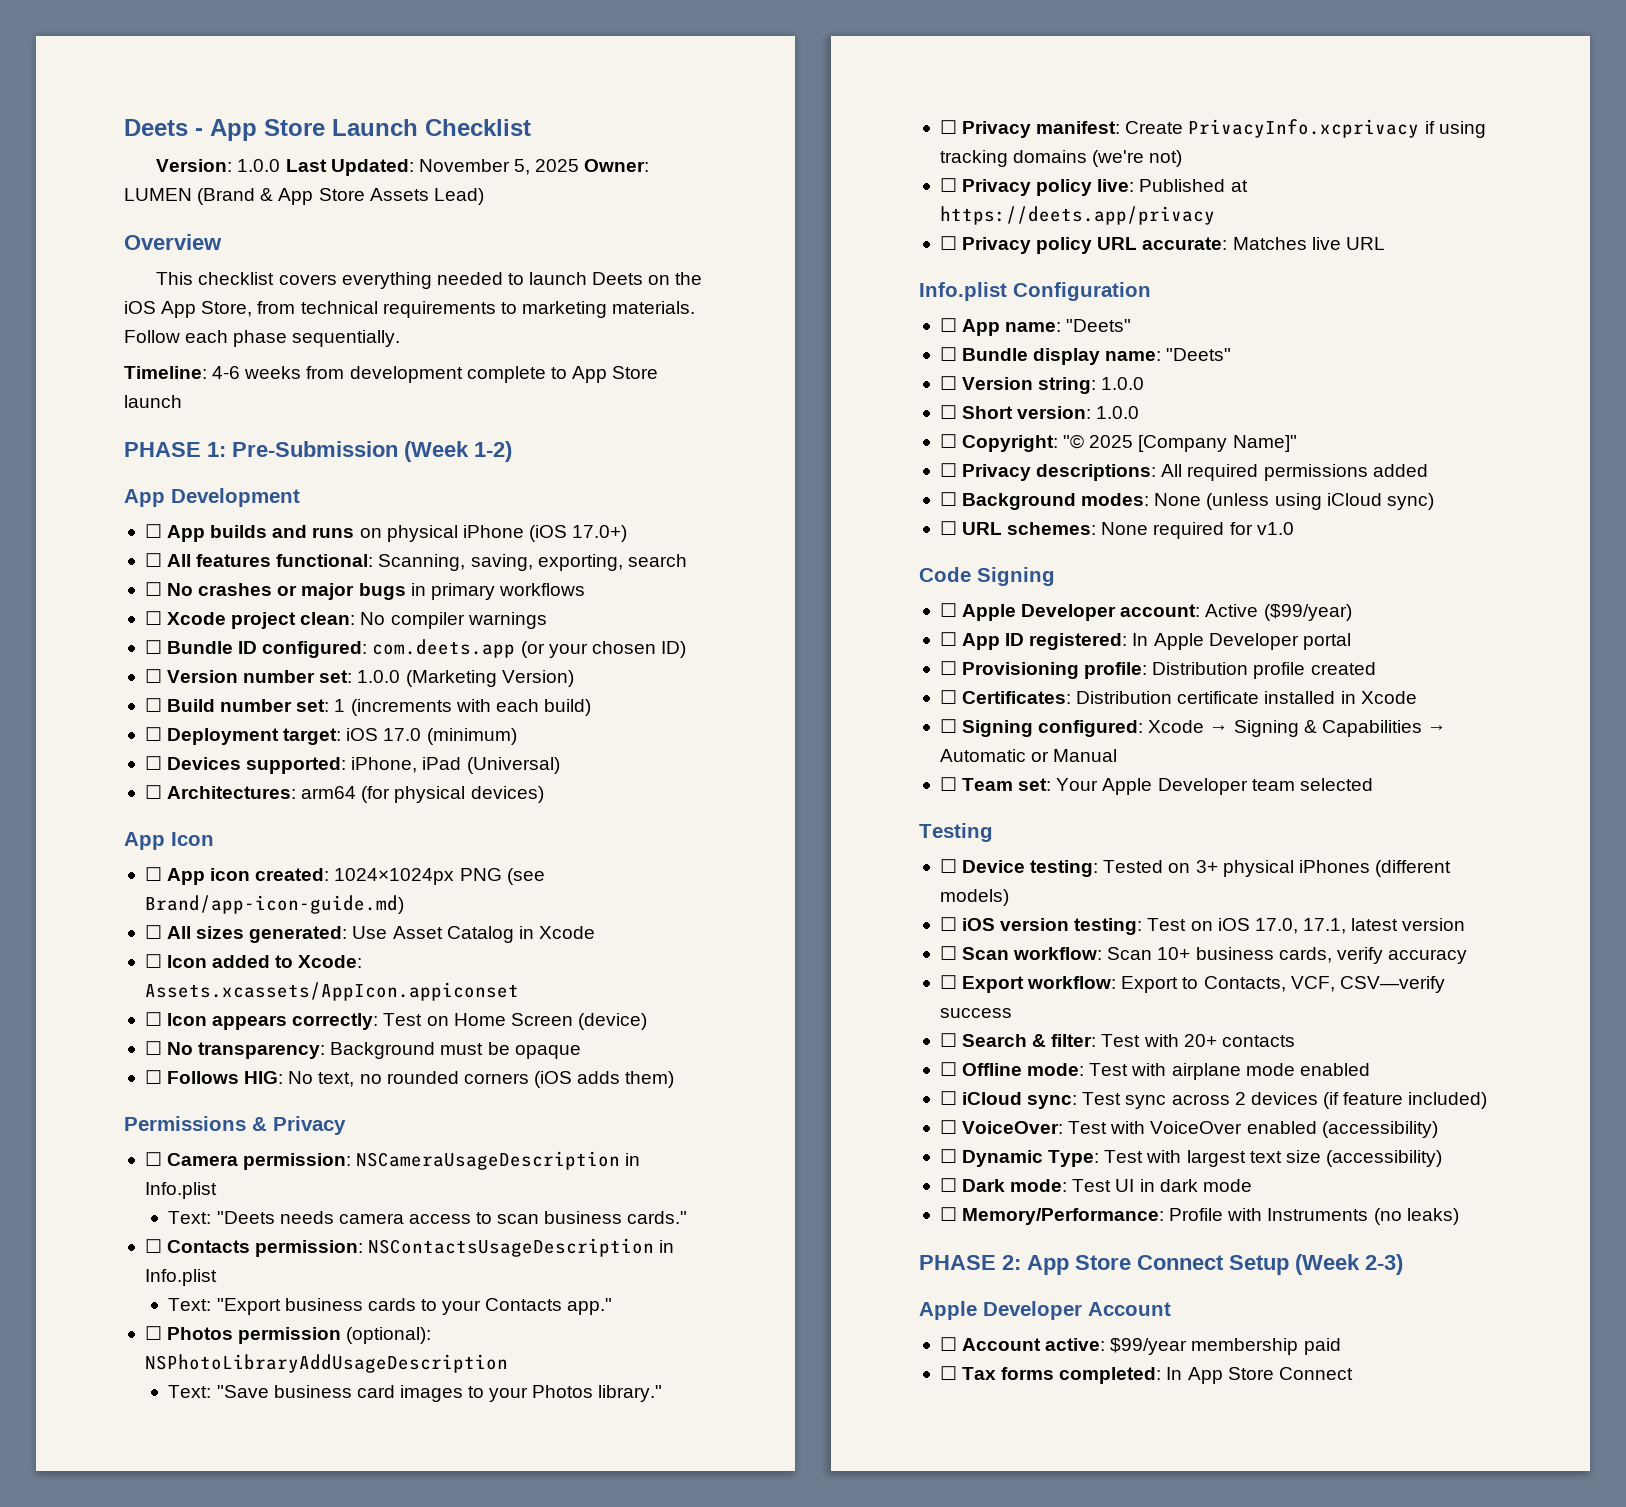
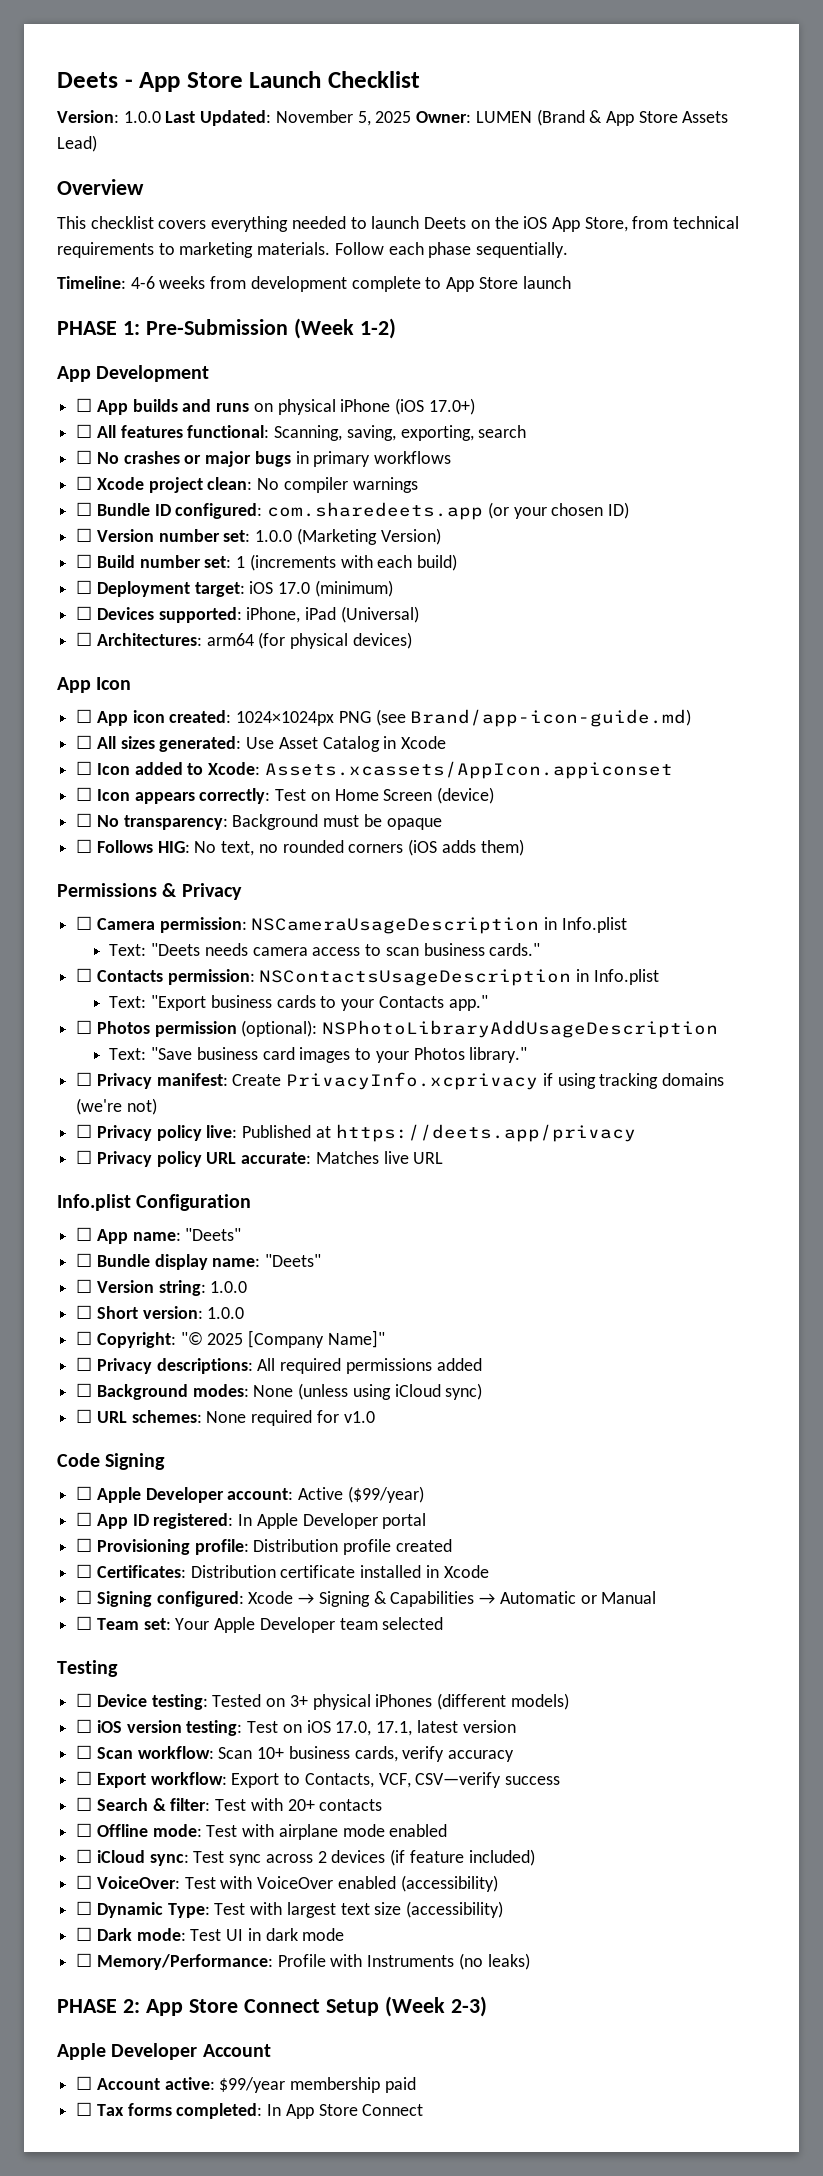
[372,639,516,658] com.deets.app -> [267,502,484,520] com.sharedeets.app

